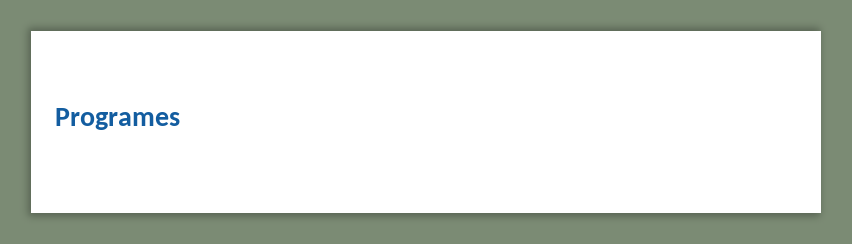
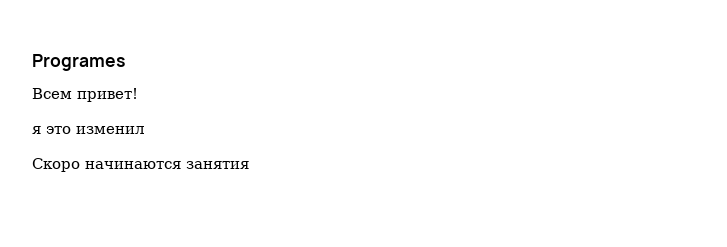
(180, 119) none -> [32,88,138,102] [32,126,145,134] [32,158,249,172] // Всем привет! // я это изменил // Скоро начинаются занятия

